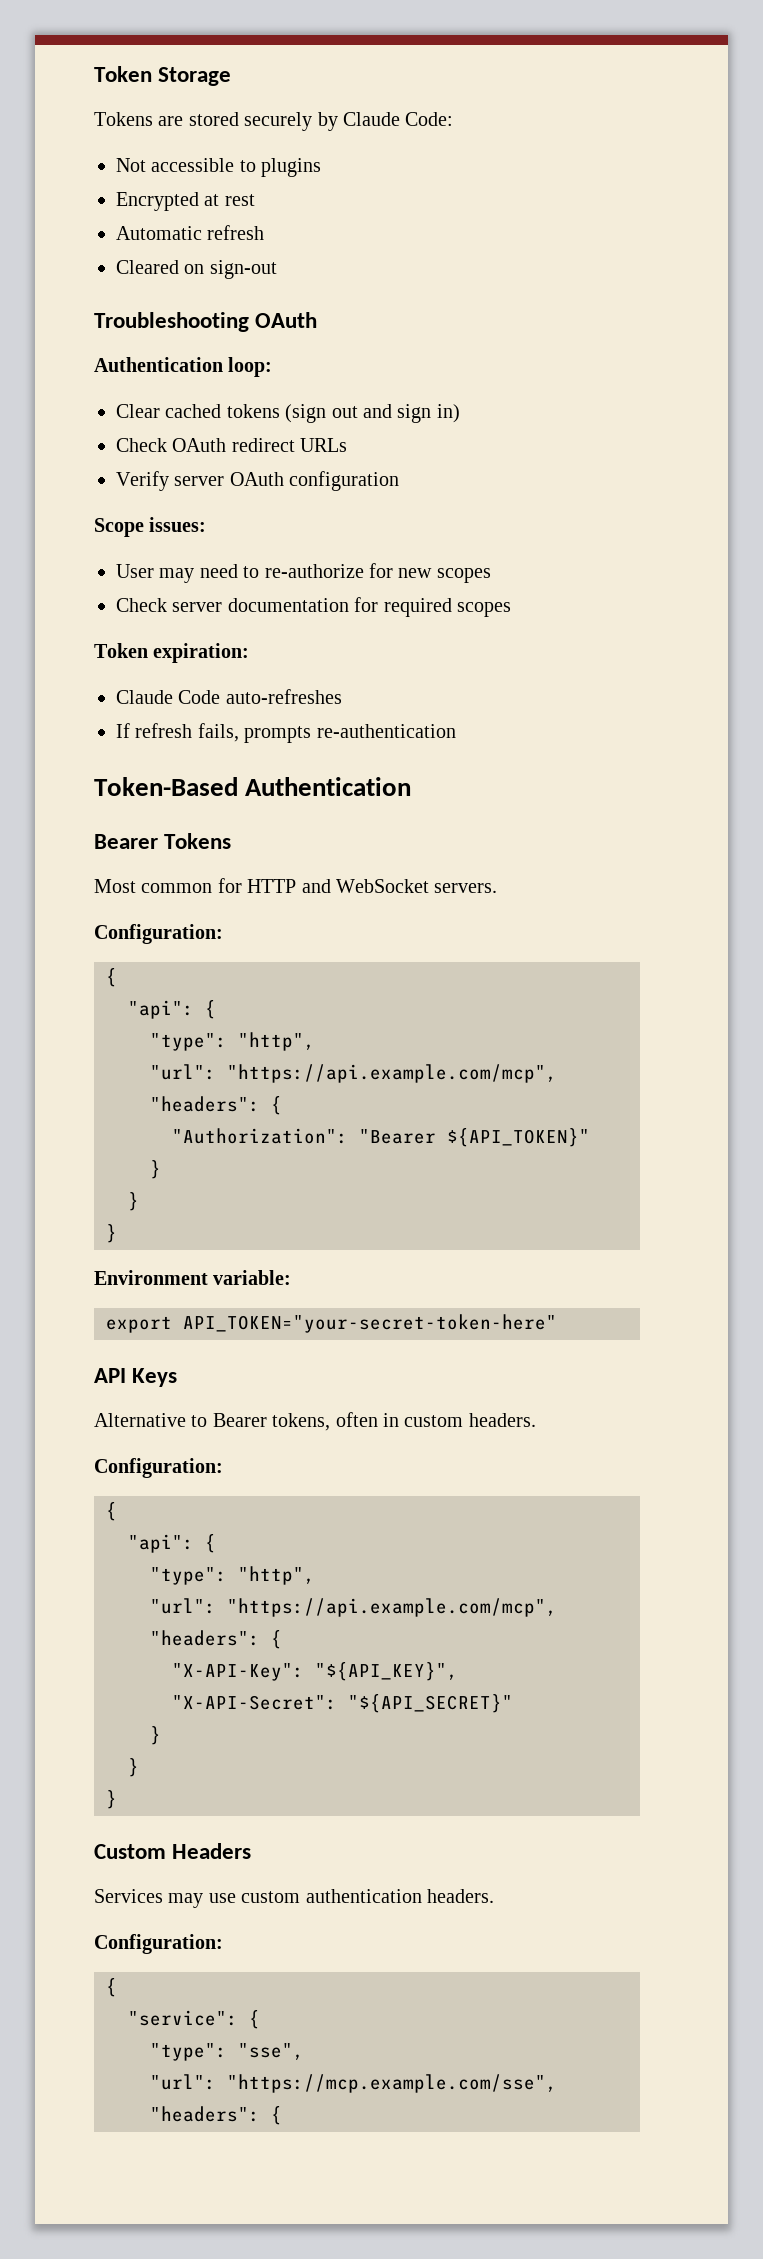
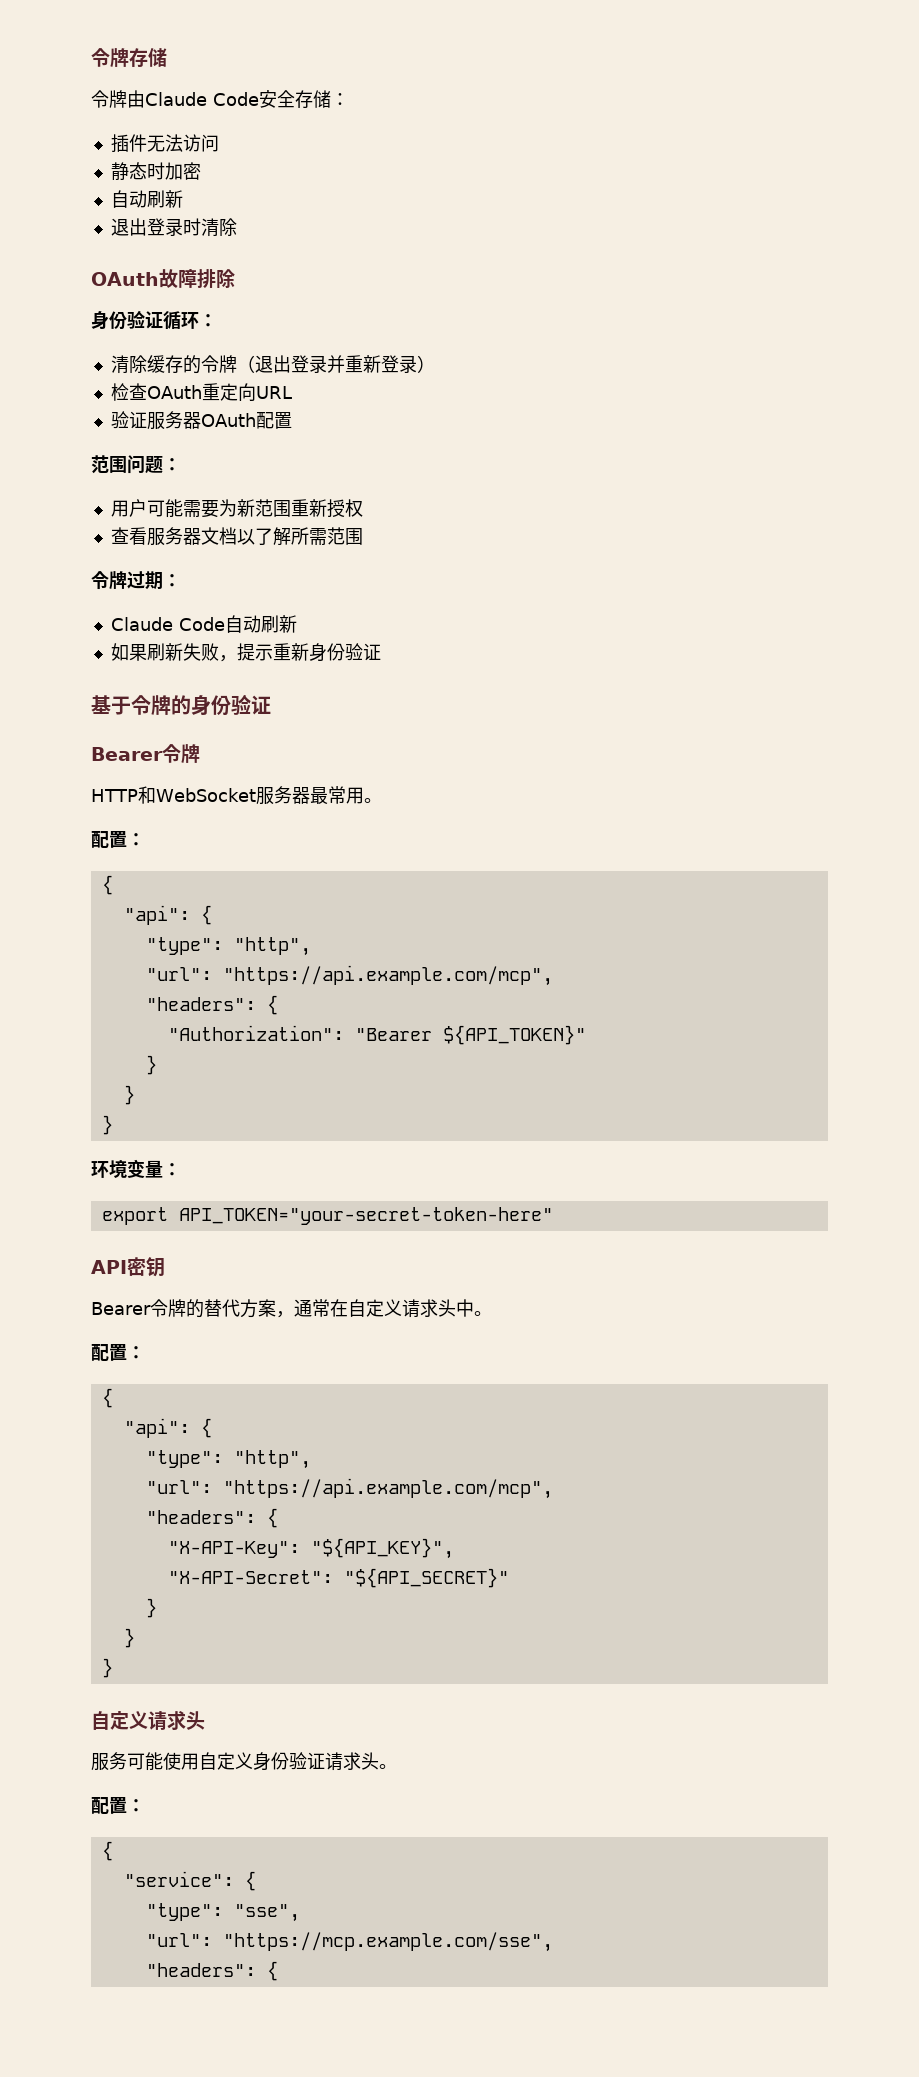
[94,66,232,86] [94,112,454,131] [116,158,322,177] [116,192,255,211] [116,225,265,240] [116,260,277,279] [94,312,318,332] [94,357,273,377] [116,404,460,423] [116,438,348,452] [116,471,400,491] [94,517,207,537] [116,563,491,583] [116,597,511,617] [94,643,250,663] [116,689,342,704] [116,723,456,743] [94,777,412,796] [94,833,232,849] [94,878,498,893] [94,924,223,944] Token Storage // Tokens are stored securely by Claude Code: // Not accessible to plugins // Encrypted at rest // Automatic refresh // Cleared on sign-out // Troubleshooting OAuth // Authentication loop: // Clear cached tokens (sign out and sign in) // Check OAuth redirect URLs // Verify server OAuth configuration // Scope issues: // User may need to re-authorize for new scopes // Check server documentation for required scopes // Token expiration: // Claude Code auto-refreshes // If refresh fails, prompts re-authentication // Token-Based Authentication // Bearer Tokens // Most common for HTTP and WebSocket servers. // Configuration: -> [91,48,167,67] [91,90,349,108] [110,134,219,153] [110,162,201,180] [110,190,183,208] [110,218,237,237] [91,269,235,288] [91,310,217,330] [110,355,435,374] [110,383,292,401] [110,411,292,430] [91,455,181,474] [110,499,363,518] [110,527,363,546] [91,571,181,590] [110,615,297,633] [110,643,381,662] [91,694,271,716] [91,744,200,763] [91,786,382,805] [91,831,145,848] 令牌存储 // 令牌由Claude Code安全存储： // 插件无法访问 // 静态时加密 // 自动刷新 // 退出登录时清除 // OAuth故障排除 // 身份验证循环： // 清除缓存的令牌（退出登录并重新登录） // 检查OAuth重定向URL // 验证服务器OAuth配置 // 范围问题： // 用户可能需要为新范围重新授权 // 查看服务器文档以了解所需范围 // 令牌过期： // Claude Code自动刷新 // 如果刷新失败，提示重新身份验证 // 基于令牌的身份验证 // Bearer令牌 // HTTP和WebSocket服务器最常用。 // 配置：
[94,1270,292,1285] Environment variable: -> [91,1159,181,1178] 环境变量：
[132,1368,178,1387] [94,1412,536,1431] [94,1458,223,1478] Keys // Alternative to Bearer tokens, often in custom headers. // Configuration: -> [127,1257,165,1277] [91,1299,492,1318] [91,1344,145,1361] 密钥 // Bearer令牌的替代方案，通常在自定义请求头中。 // 配置：
[94,1843,252,1859] [94,1889,494,1908] [94,1934,223,1954] Custom Headers // Services may use custom authentication headers. // Configuration: -> [91,1710,205,1731] [91,1752,397,1771] [91,1797,145,1814] 自定义请求头 // 服务可能使用自定义身份验证请求头。 // 配置：

